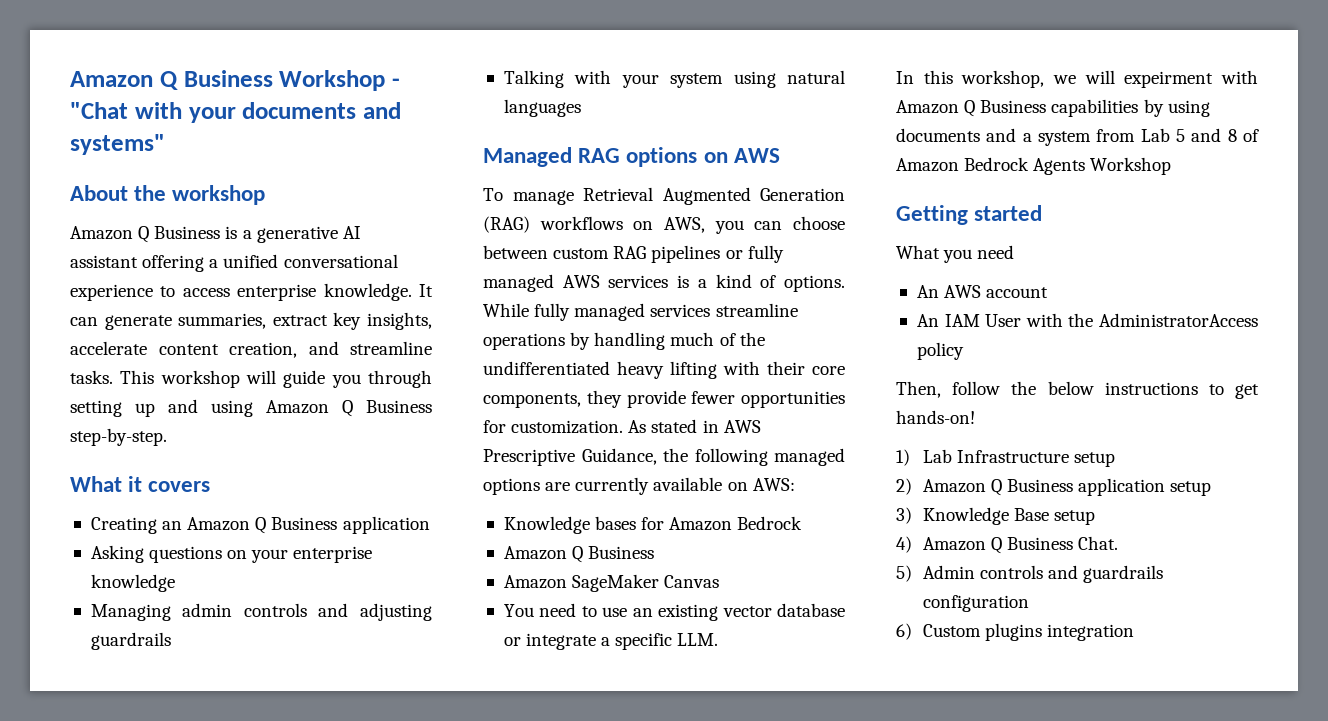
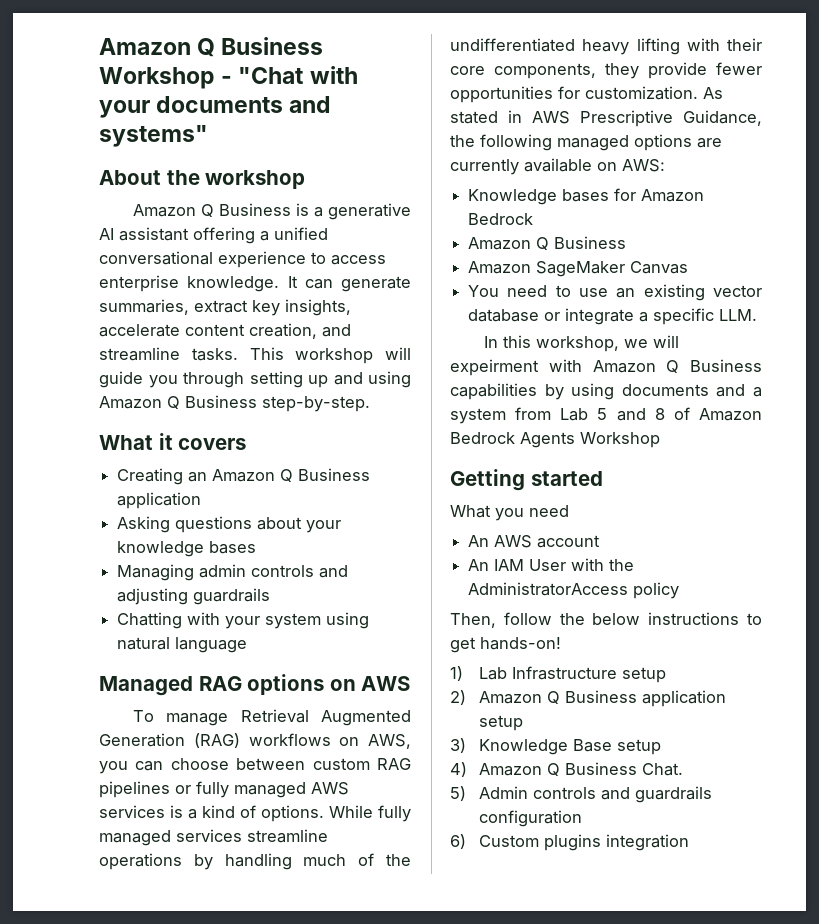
[227,546,373,563] on your enterprise -> [257,517,342,533] about your
(175, 583) none -> [209,541,257,554] bases
[503,70,564,88] Talking -> [117,612,183,629] Chatting
[503,99,581,117] languages -> [175,637,248,653] language

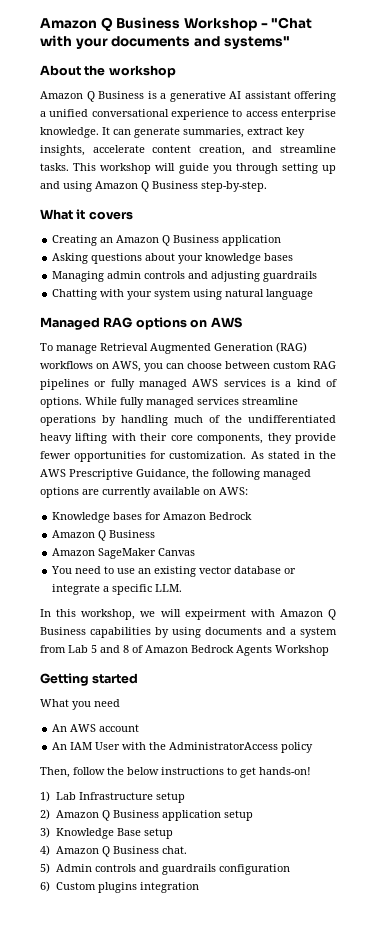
(522, 116) none -> [319,451,336,459] the
[641,763,683,776] Chat. -> [161,846,187,854] chat.

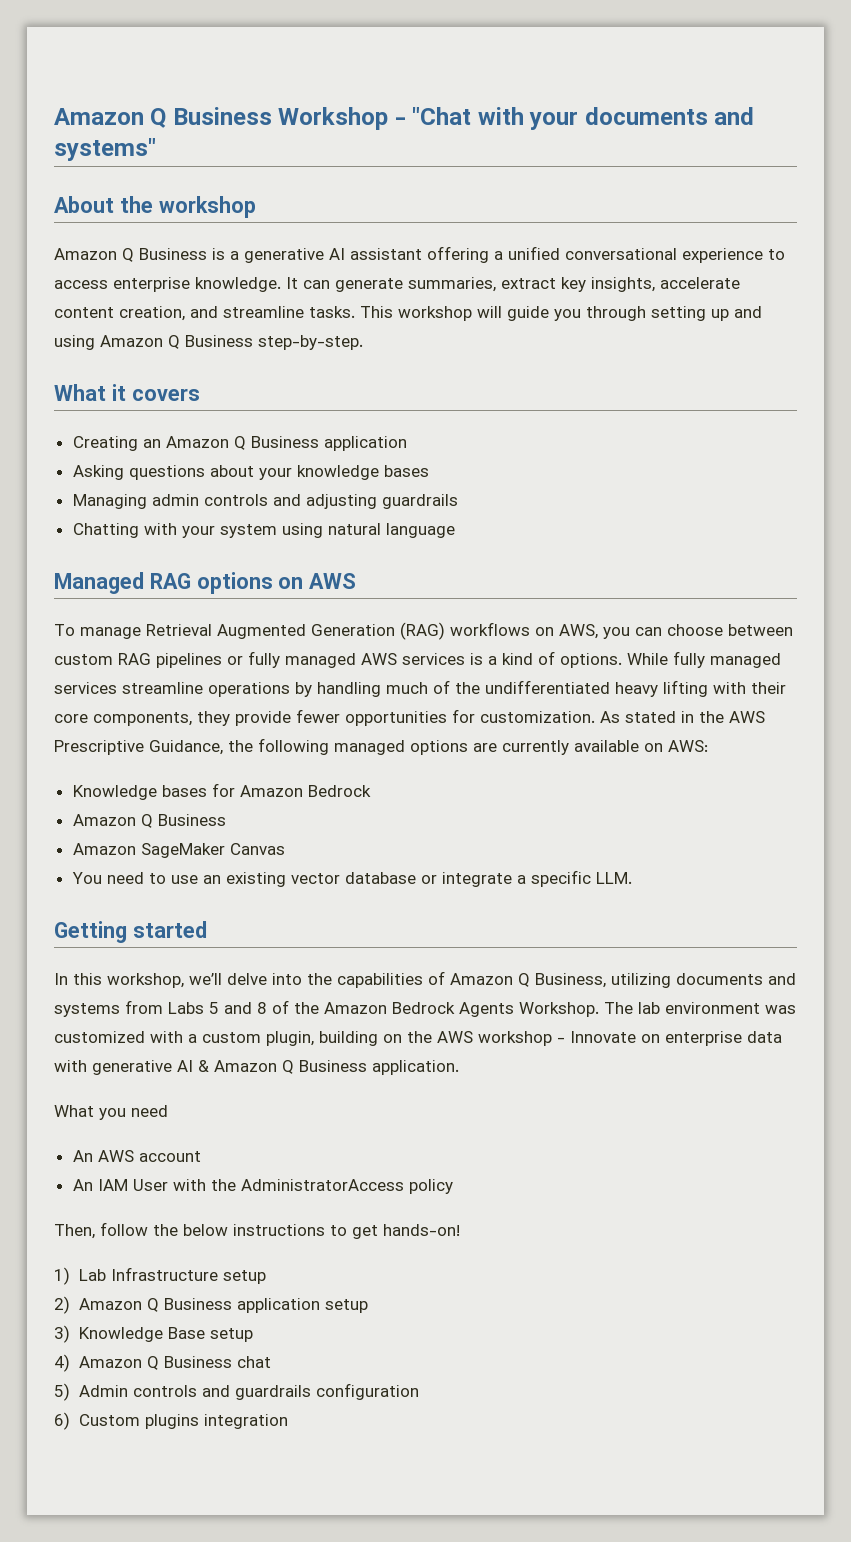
(183, 588) none -> [54,921,207,943] // Getting started
[140,609,336,620] [40,627,337,638] [40,645,88,653] we will expeirment with Amazon Q Business capabilities by using documents and a system from Lab -> [189,971,796,988] [54,1000,204,1017] we’ll delve into the capabilities of Amazon Q Business, utilizing documents and systems from Labs
(143, 649) none -> [294,1002,319,1014] the
[275,645,329,656] [40,673,139,686] Workshop // Getting started -> [519,1002,796,1017] [54,1031,782,1046] [54,1060,459,1075] Workshop. The lab environment was customized with a custom plugin, building on the AWS workshop - Innovate on enterprise data with generative AI & Amazon Q Business application.
[161,846,187,854] chat. -> [236,1356,271,1368] chat

